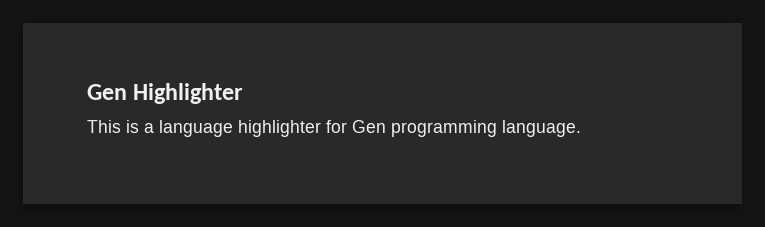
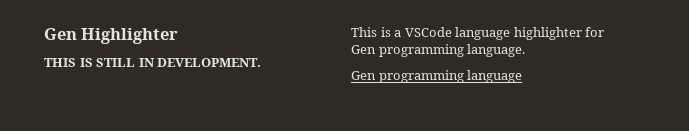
(244, 93) none -> [44,58,262,67] // THIS IS STILL IN DEVELOPMENT.
(154, 128) none -> [404,27,452,37] VSCode
(581, 128) none -> [351,70,523,83] // Gen programming language

